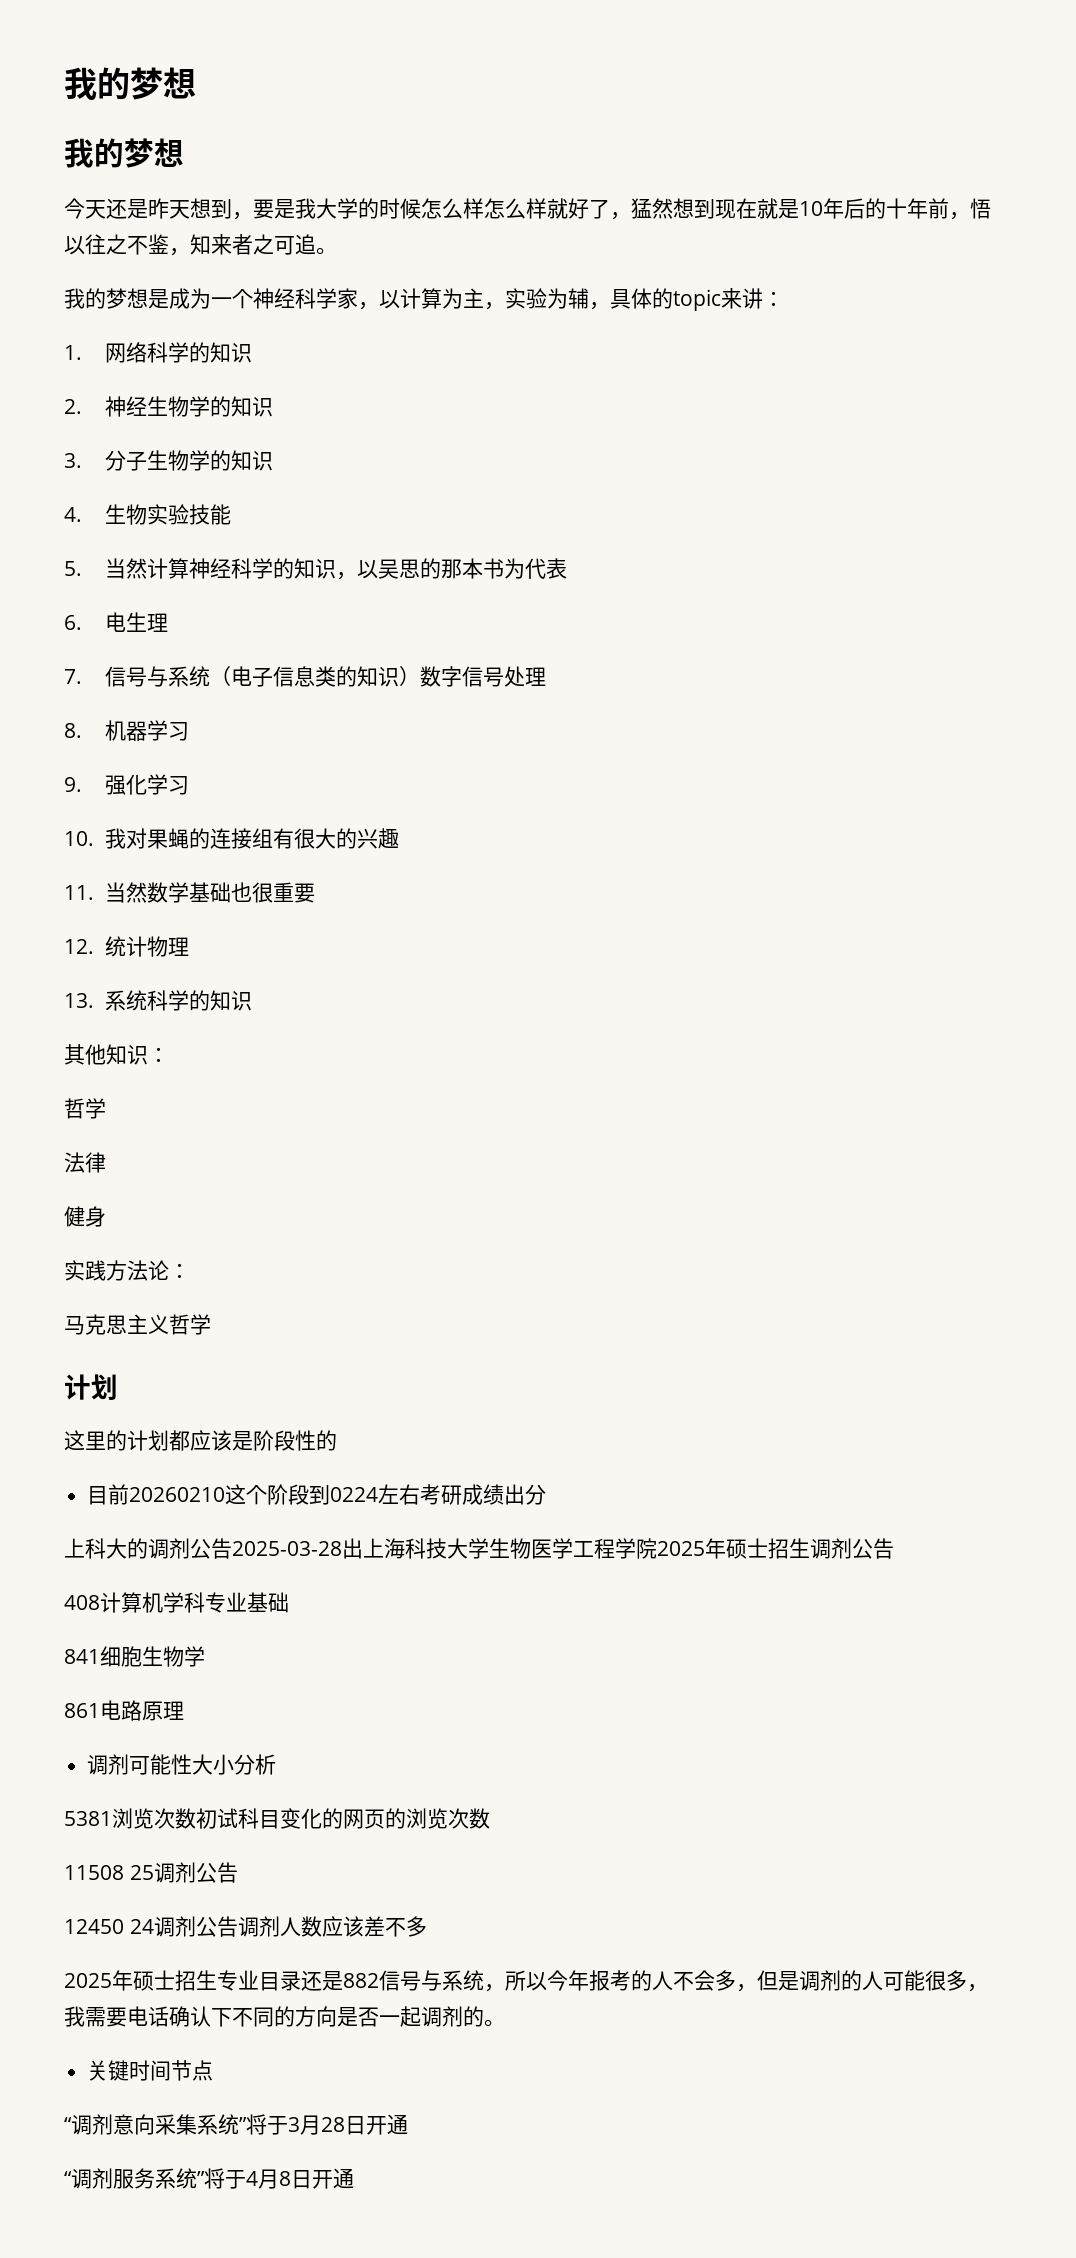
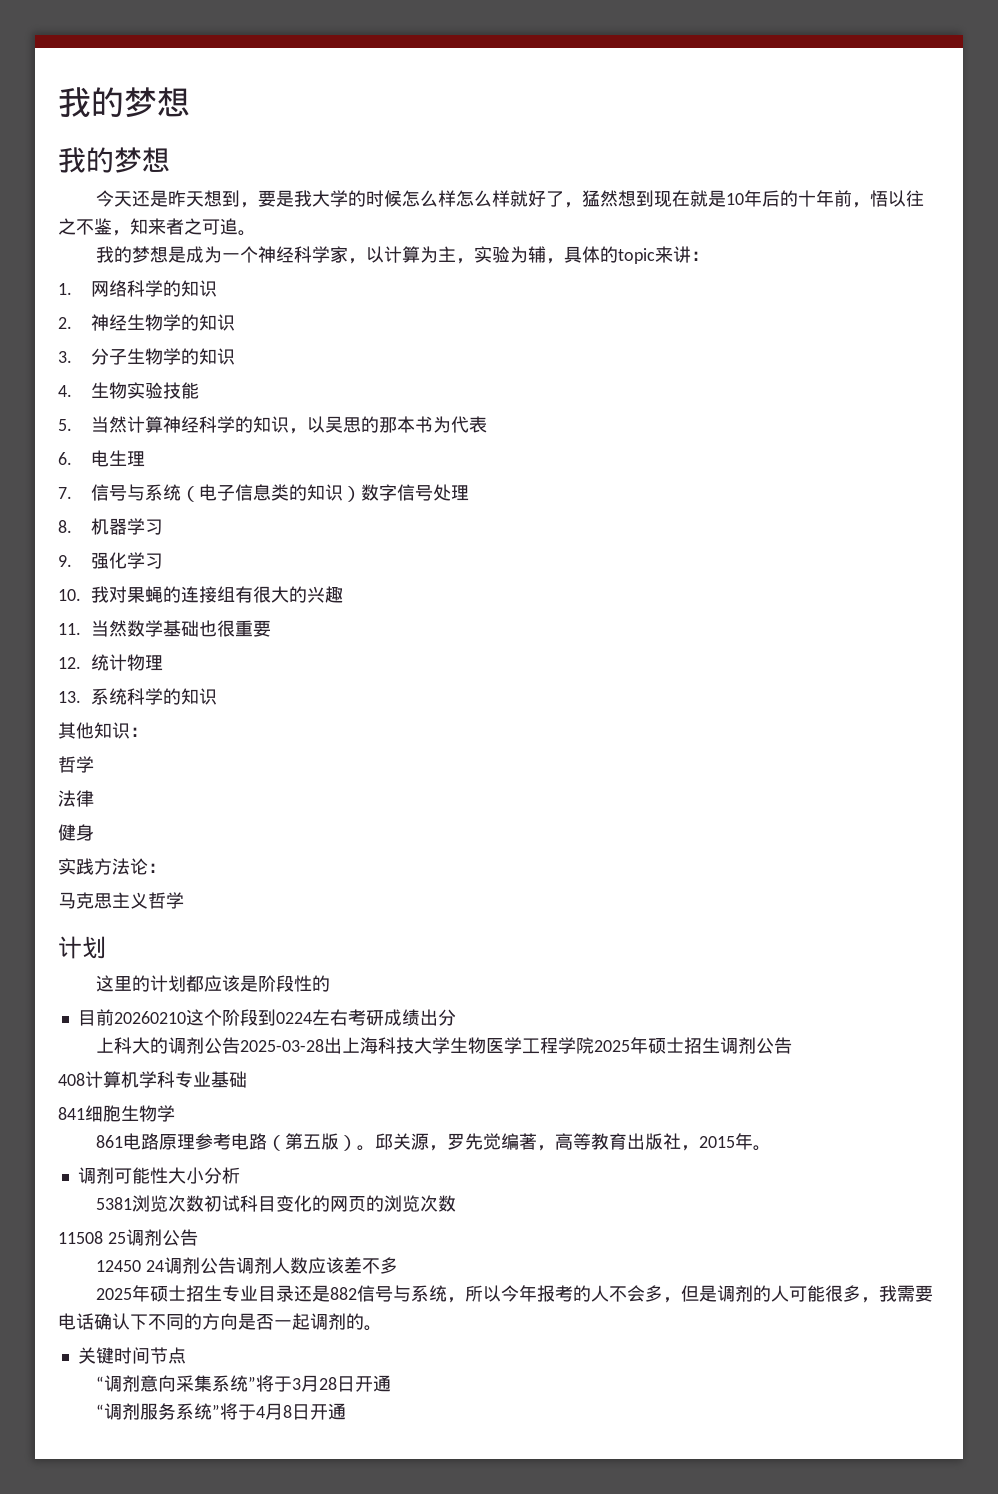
(184, 1710) none -> [195,1133,772,1151] 参考电路（第五版）。邱关源，罗先觉编著，高等教育出版社，2015年。

